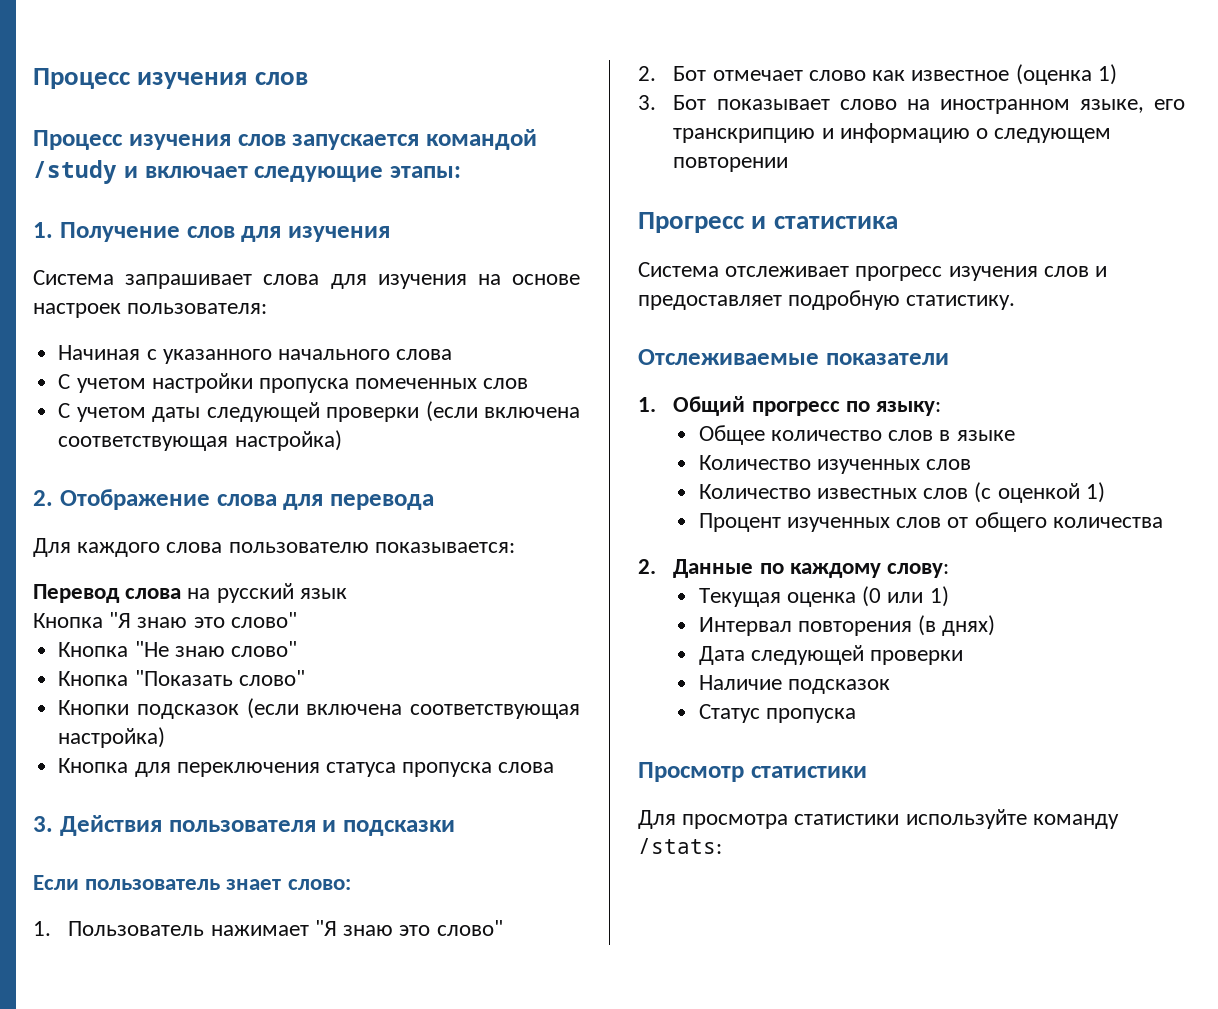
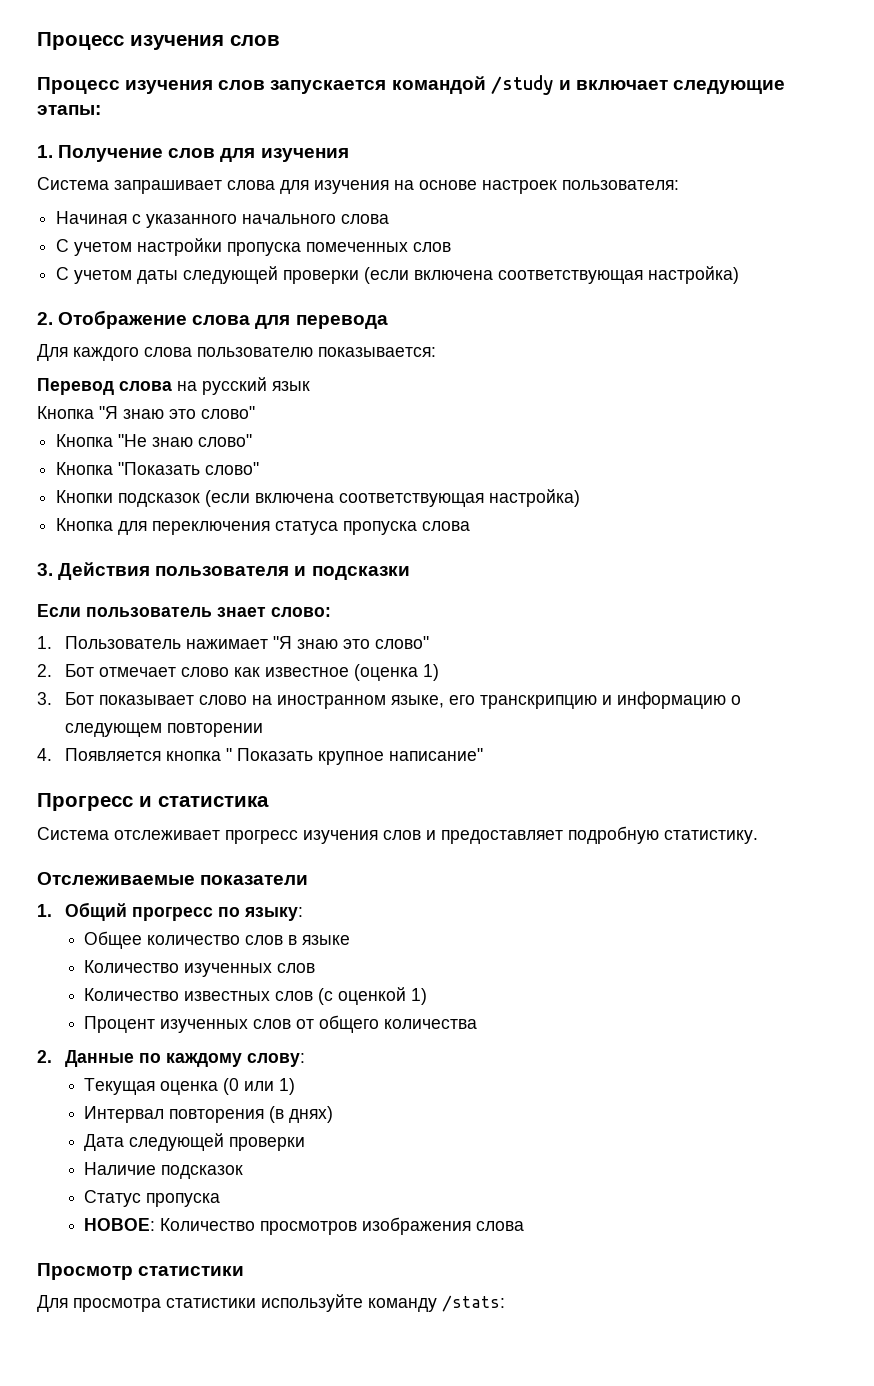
(789, 164) none -> [37,748,484,765] // 4. Появляется кнопка " Показать крупное написание"
(856, 715) none -> [84,1217,525,1235] // НОВОЕ: Количество просмотров изображения слова

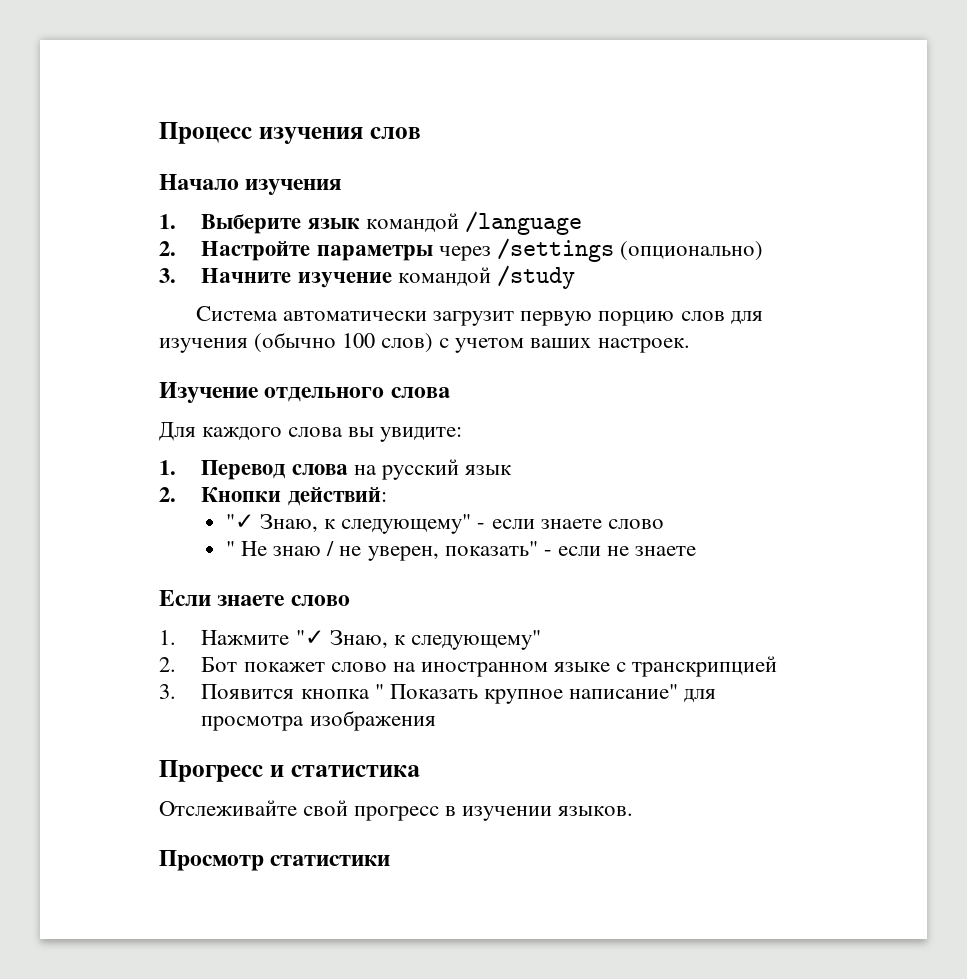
[37,75,786,95] [37,105,101,115] [37,145,349,162] [37,177,679,194] [56,211,390,228] [56,238,452,256] [56,266,740,284] [37,310,388,329] Процесс изучения слов запускается командой /study и включает следующие этапы: // 1. Получение слов для изучения // Система запрашивает слова для изучения на основе настроек пользователя: // Начиная с указанного начального слова // С учетом настройки пропуска помеченных слов // С учетом даты следующей проверки (если включена соответствующая настройка) // 2. Отображение слова для перевода -> [159,174,342,195] [159,211,582,235] [159,238,763,262] [159,265,575,289] [196,306,763,326] [159,332,690,353] [159,382,450,403] Начало изучения // 1. Выберите язык командой /language // 2. Настройте параметры через /settings (опционально) // 3. Начните изучение командой /study // Система автоматически загрузит первую порцию слов для изучения (обычно 100 слов) с учетом ваших настроек. // Изучение отдельного слова
[197,347,436,357] пользователю показывается: // -> [348,427,463,442] [159,460,176,475] вы увидите: // 1.
[37,406,255,419] [56,434,253,447] [56,462,260,475] [56,489,581,507] [56,518,471,535] [37,562,410,580] [37,604,331,617] [37,636,430,649] [37,664,440,681] [37,691,742,709] [65,723,264,737] [37,748,162,761] Кнопка "Я знаю это слово" // Кнопка "Не знаю слово" // Кнопка "Показать слово" // Кнопки подсказок (если включена соответствующая настройка) // Кнопка для переключения статуса пропуска слова // 3. Действия пользователя и подсказки // Если пользователь знает слово: // 1. Пользователь нажимает "Я знаю это слово" // 2. Бот отмечает слово как известное (оценка 1) // 3. Бот показывает слово на иностранном языке, его транскрипцию и информацию о следующем повторении // 4. Появляется -> [159,487,387,506] [226,514,664,534] [226,541,696,561] [159,590,350,606] [159,630,541,650] [159,656,777,677] [159,684,295,699] 2. Кнопки действий: // "✓ Знаю, к следующему" - если знаете слово // " Не знаю / не уверен, показать" - если не знаете // Если знаете слово // 1. Нажмите "✓ Знаю, к следующему" // 2. Бот покажет слово на иностранном языке с транскрипцией // 3. Появится
(484, 754) none -> [683,689,716,703] [201,710,436,731] для просмотра изображения
[37,826,758,844] [37,872,309,885] [37,902,304,921] [84,931,351,949] [84,960,316,977] [84,987,428,1005] [84,1015,478,1033] [37,1050,306,1067] [84,1078,296,1095] [84,1106,334,1123] [84,1133,306,1151] [84,1162,244,1179] [84,1190,221,1207] [84,1217,525,1235] [37,1263,245,1280] [37,1294,505,1312] Система отслеживает прогресс изучения слов и предоставляет подробную статистику. // Отслеживаемые показатели // 1. Общий прогресс по языку: // Общее количество слов в языке // Количество изученных слов // Количество известных слов (с оценкой 1) // Процент изученных слов от общего количества // 2. Данные по каждому слову: // Текущая оценка (0 или 1) // Интервал повторения (в днях) // Дата следующей проверки // Наличие подсказок // Статус пропуска // НОВОЕ: Количество просмотров изображения слова // Просмотр статистики // Для просмотра статистики используйте команду /stats: -> [159,800,634,821] [159,850,391,871] Отслеживайте свой прогресс в изучении языков. // Просмотр статистики

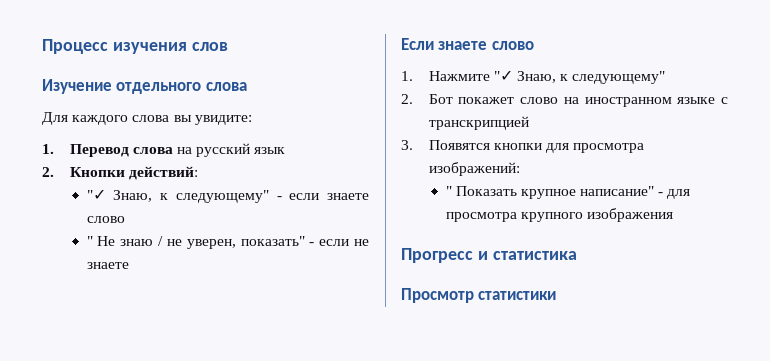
[159,174,342,195] [159,211,582,235] [159,238,763,262] [159,265,575,289] [196,306,763,326] [159,332,690,353] // Начало изучения // 1. Выберите язык командой /language // 2. Настройте параметры через /settings (опционально) // 3. Начните изучение командой /study // Система автоматически загрузит первую порцию слов для изучения (обычно 100 слов) с учетом ваших настроек. -> (228, 46) none
[201,684,370,699] Появится кнопка -> [428,140,645,153] [428,162,520,176] Появятся кнопки для просмотра изображений: //
[683,689,716,703] [201,716,305,731] для просмотра -> [658,189,691,199] [445,212,583,222] - для просмотра крупного
[159,800,634,821] // Отслеживайте свой прогресс в изучении языков. -> (577, 255) none

